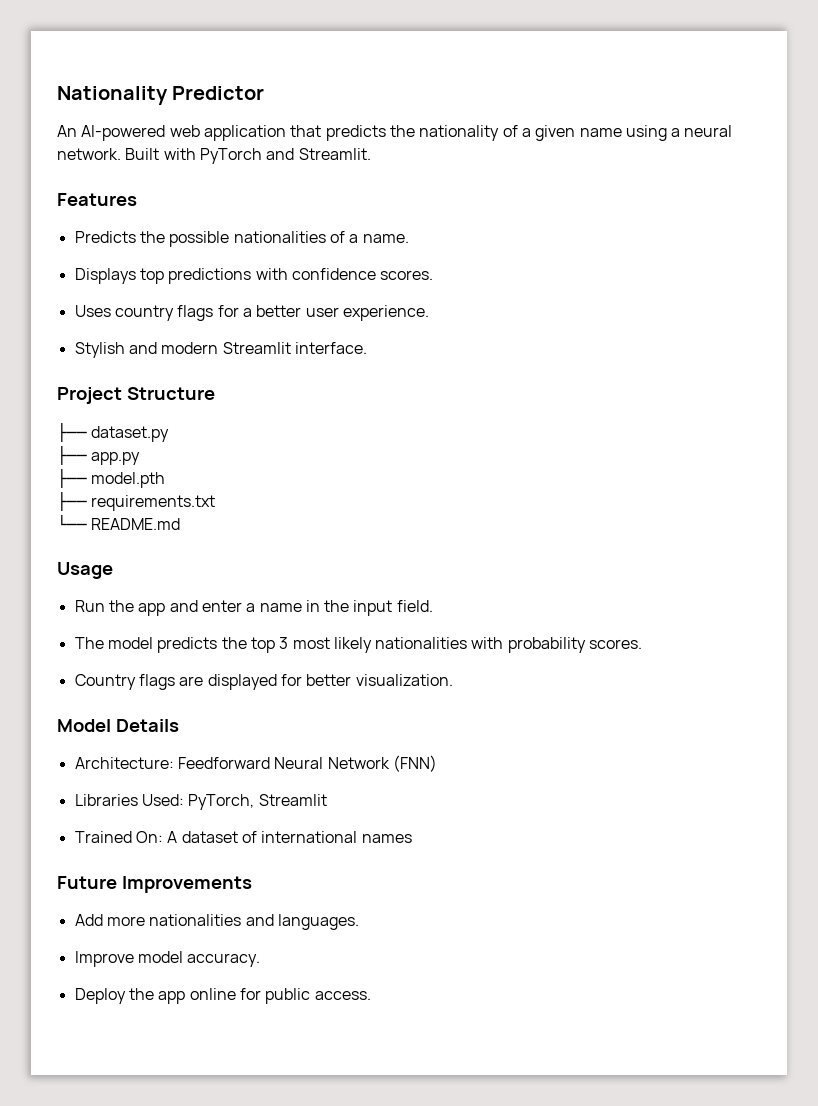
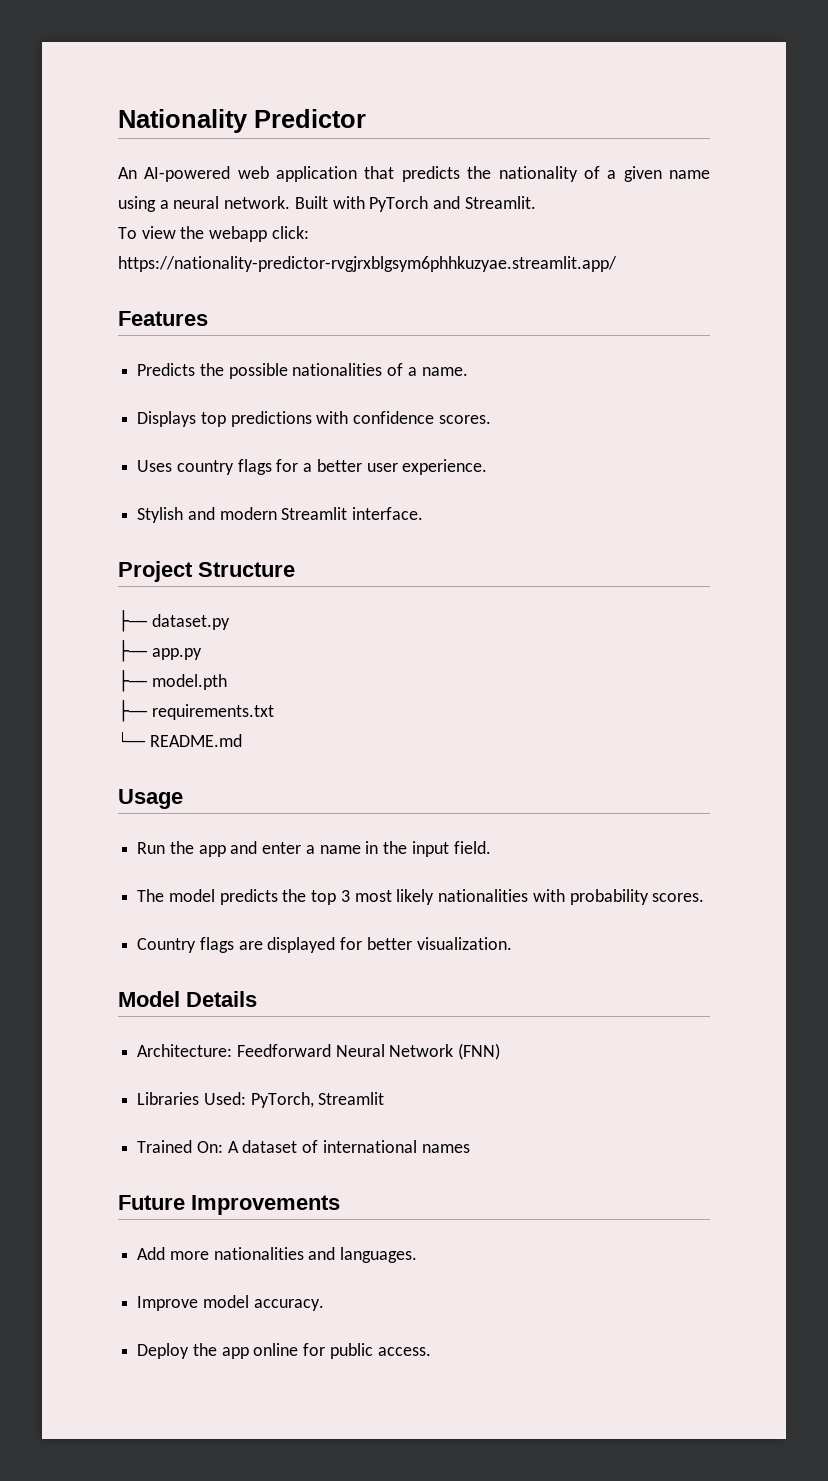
(371, 154) none -> [118,226,309,242] [118,256,617,272] // To view the webapp click: https://nationality-predictor-rvgjrxblgsym6phhkuzyae.streamlit.app/

